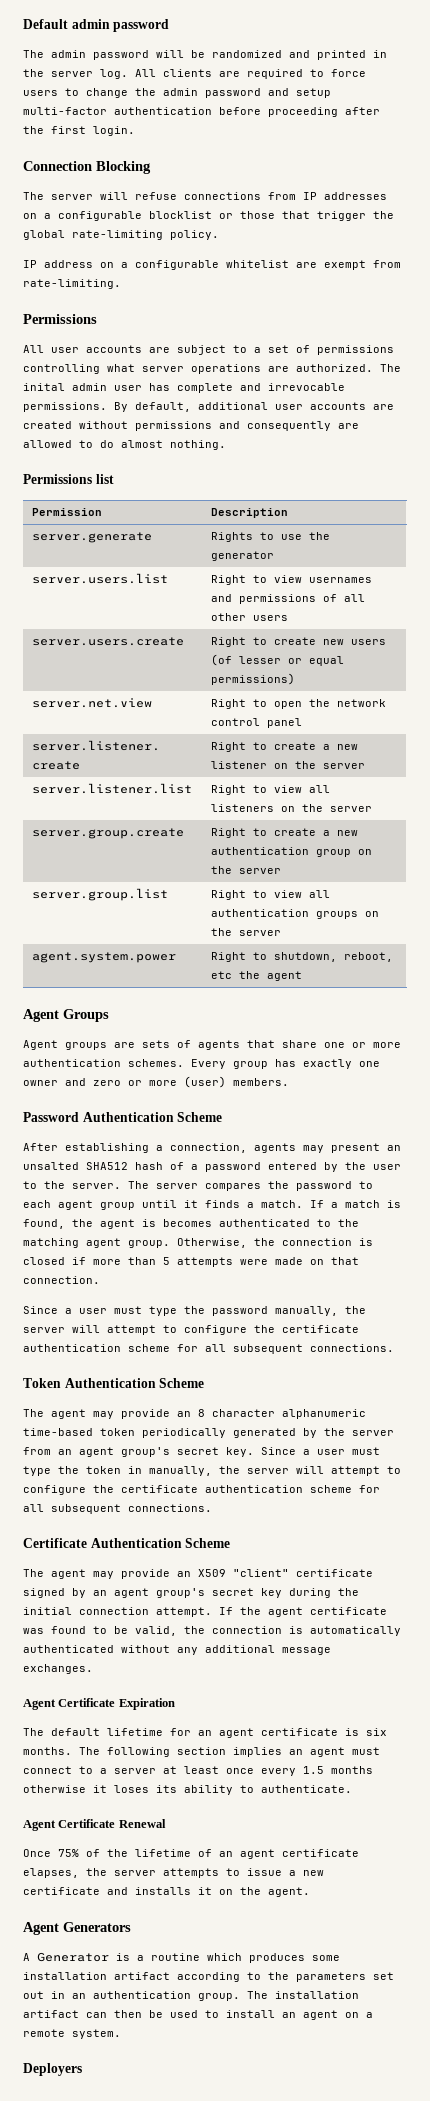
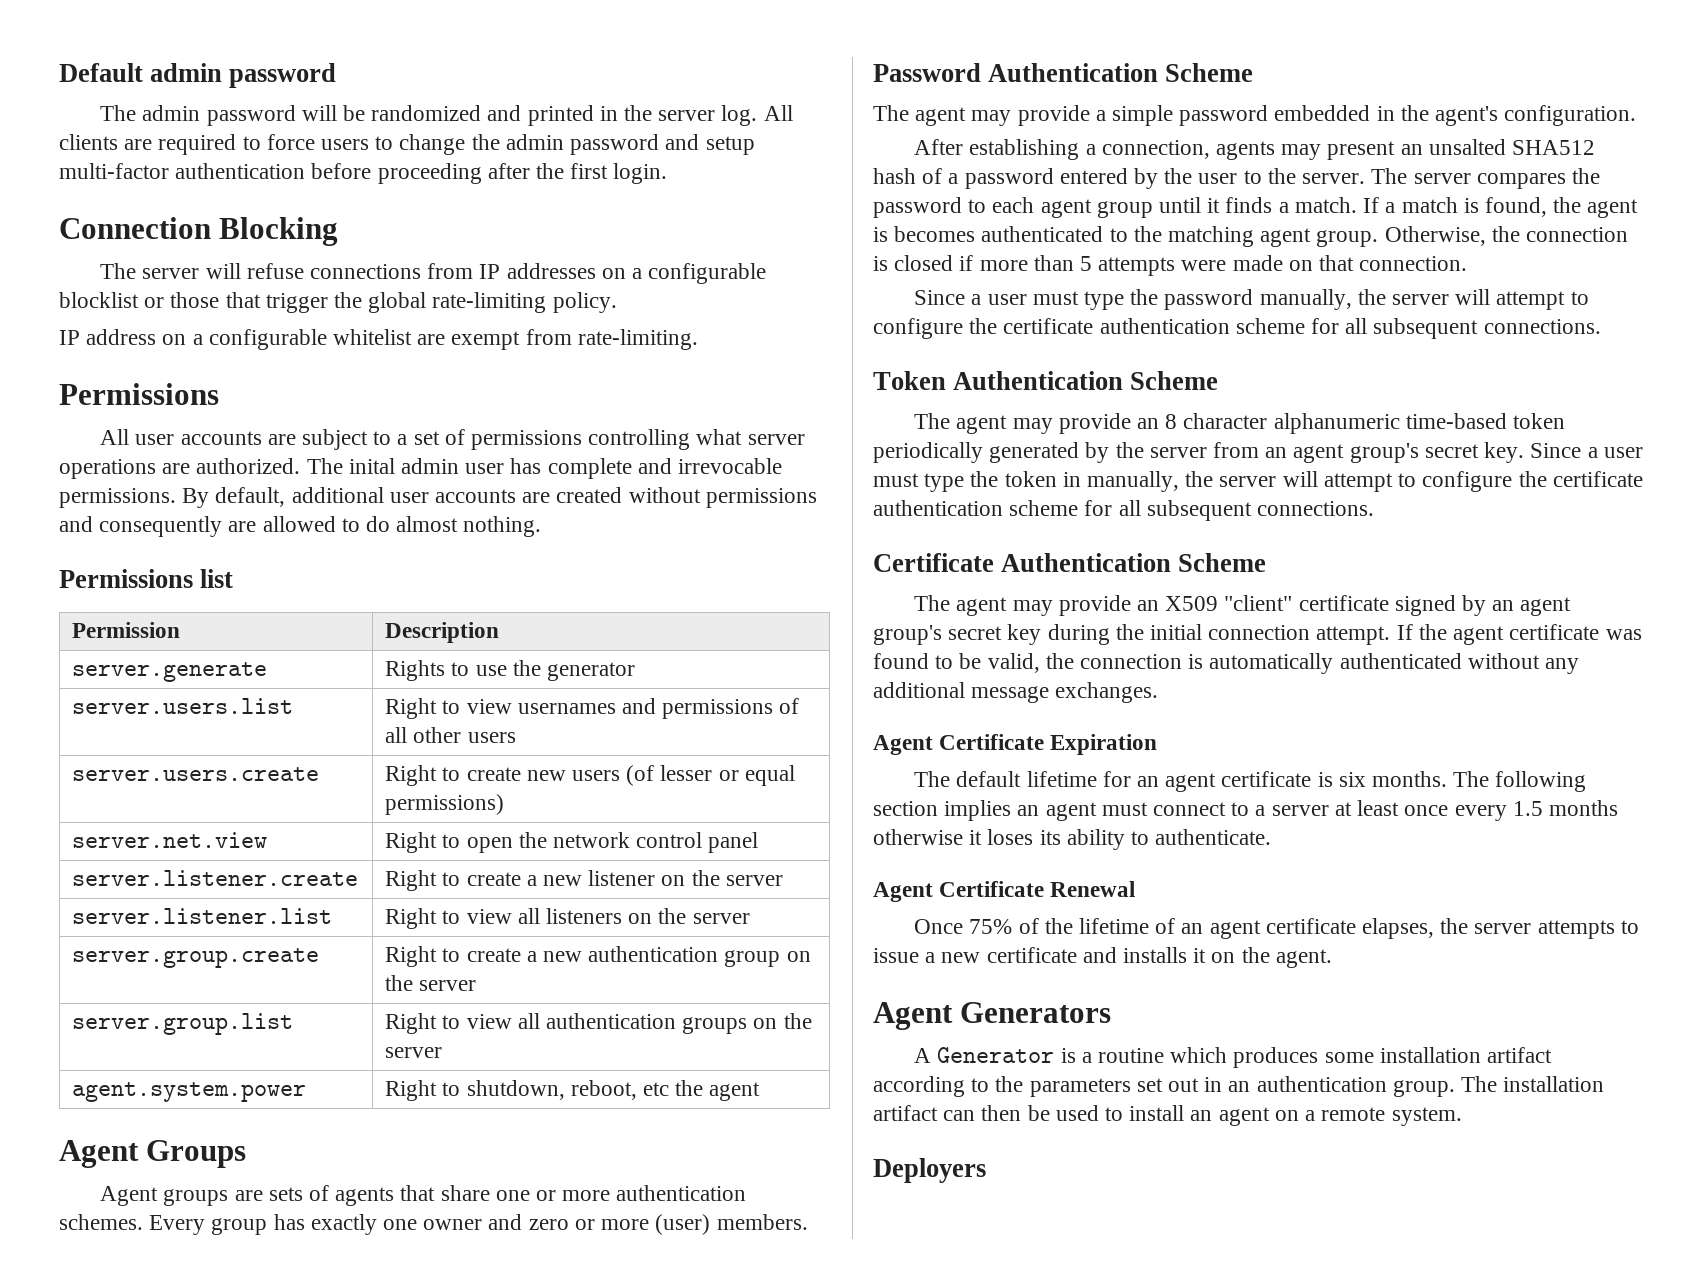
(223, 1117) none -> [873,105,1637,126] // The agent may provide a simple password embedded in the agent's configuration.

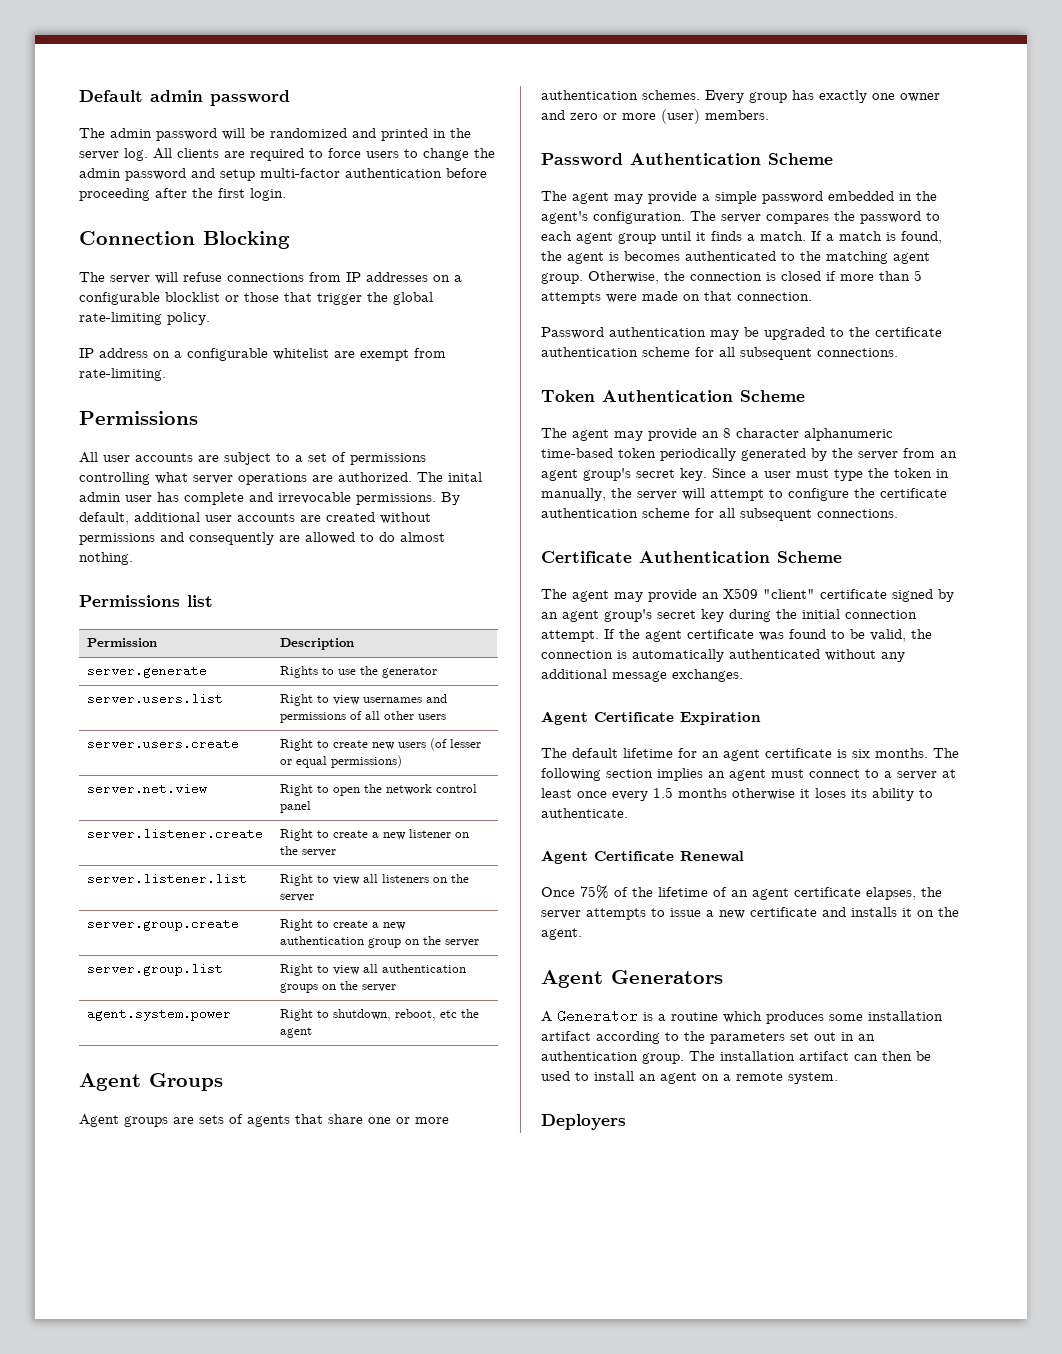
[914,139,1595,160] [873,168,1366,189] // After establishing a connection, agents may present an unsalted SHA512 hash of a password entered by the user to the server. -> (685, 217) none
[914,289,1589,310] [873,318,963,339] Since a user must type the password manually, the server will attempt to configure -> [541,327,844,340] Password authentication may be upgraded to

